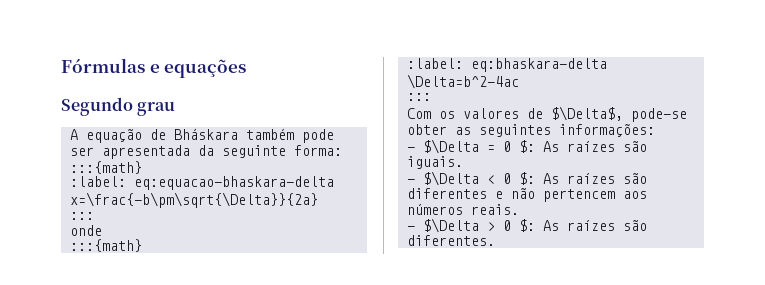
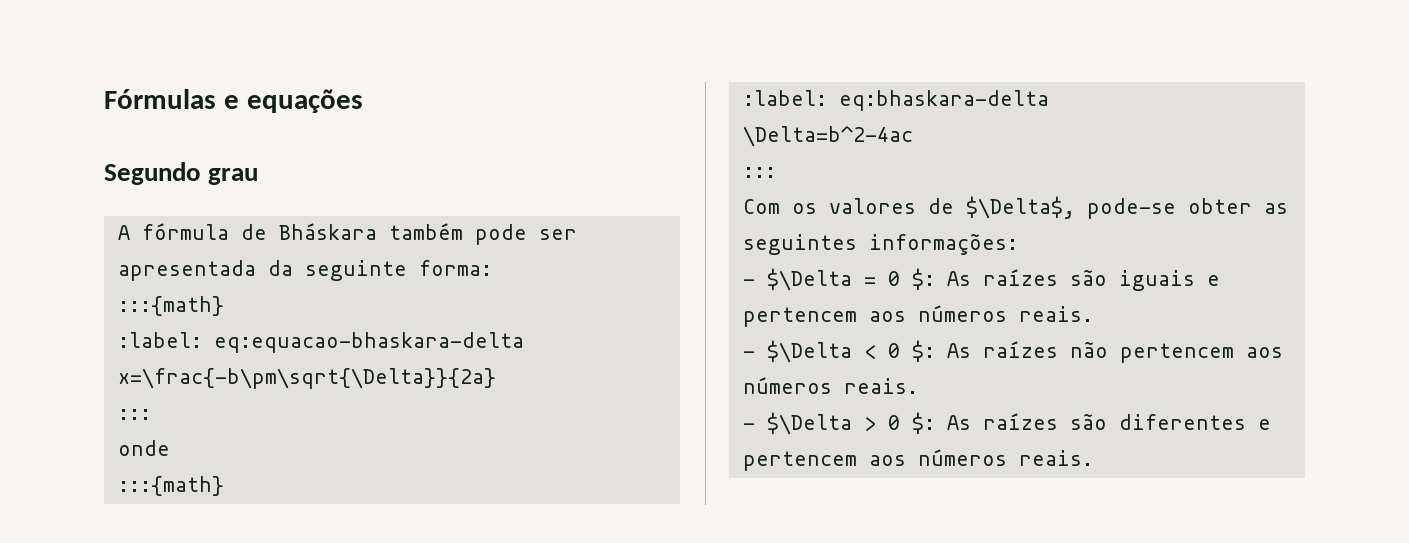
[85,129,142,143] equação -> [141,223,229,240] fórmula
[406,156,463,169] iguais. -> [1118,270,1220,291] [742,305,1093,327] iguais e pertencem aos números reais.
[622,173,647,184] [406,188,503,199] são diferentes e -> (1058, 349) none
[406,235,495,246] diferentes. -> [1118,414,1271,430] [742,449,1093,471] diferentes e pertencem aos números reais.

